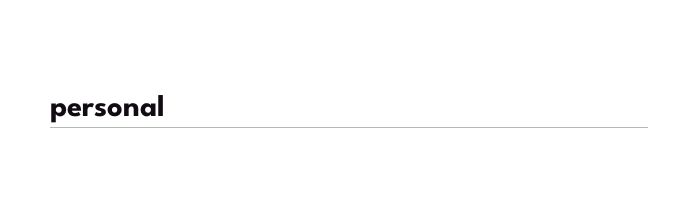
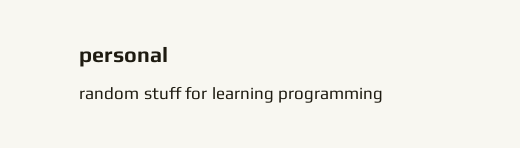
(165, 109) none -> [79,86,384,103] // random stuff for learning programming

